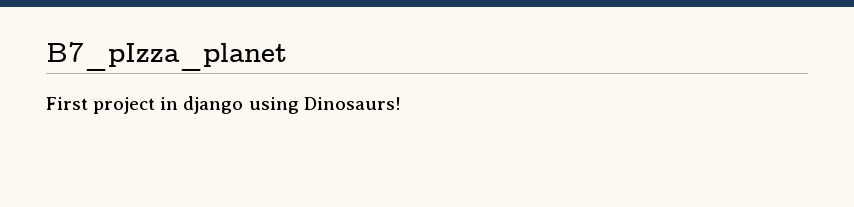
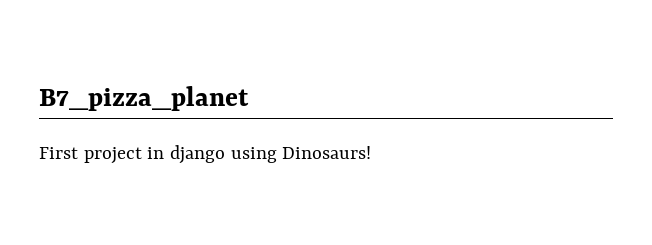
[46,42,287,71] B7_pIzza_planet -> [39,86,249,111] B7_pizza_planet

